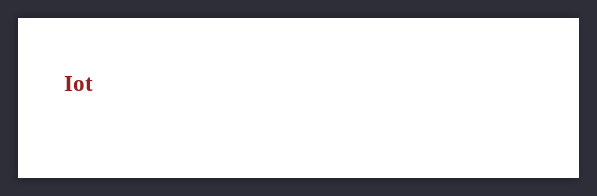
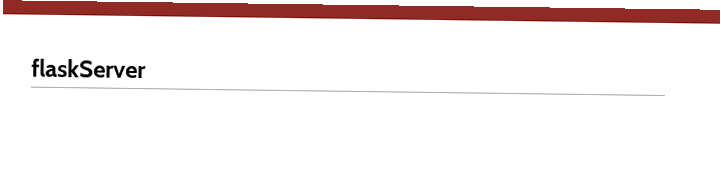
[64,76,93,91] Iot -> [31,58,147,79] flaskServer

